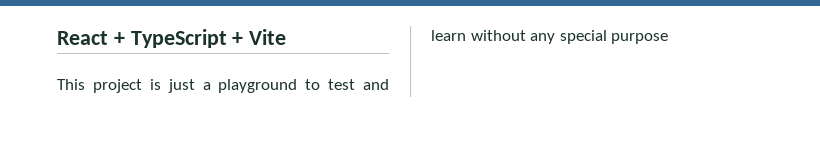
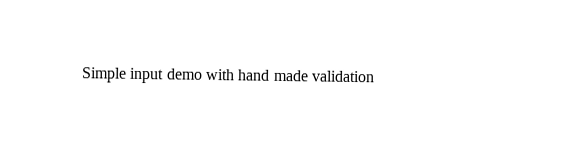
[57,29,287,48] [57,79,389,93] [431,30,669,44] React + TypeScript + Vite // This project is just a playground to test and learn without any special purpose -> [81,67,375,84] Simple input demo with hand made validation

